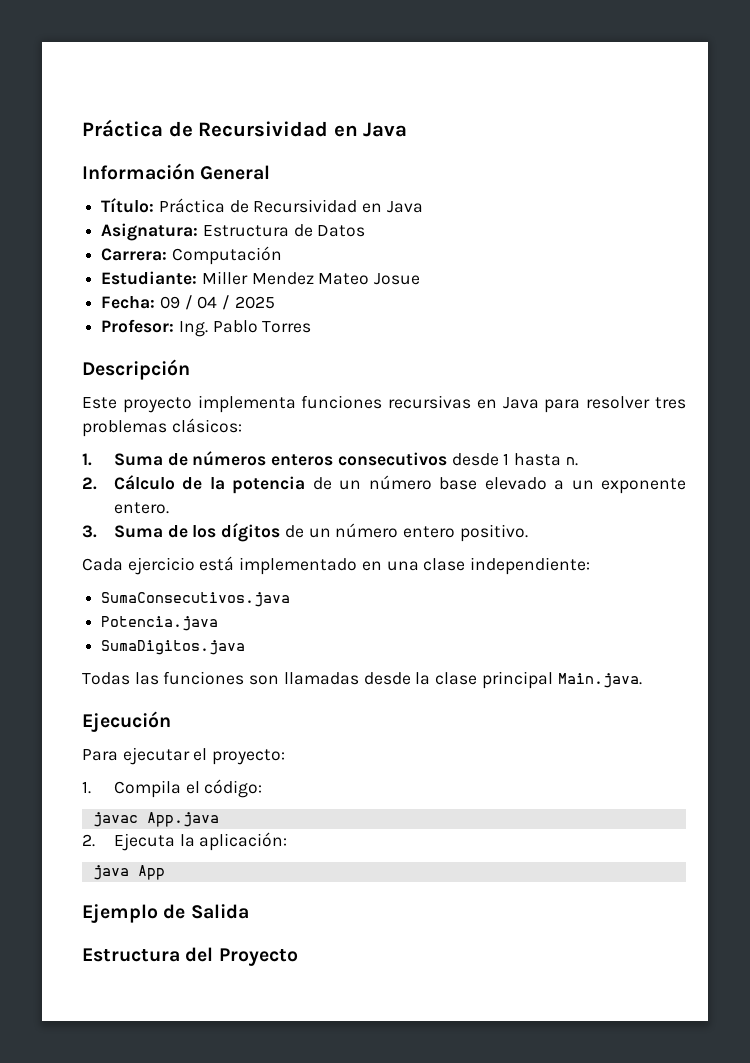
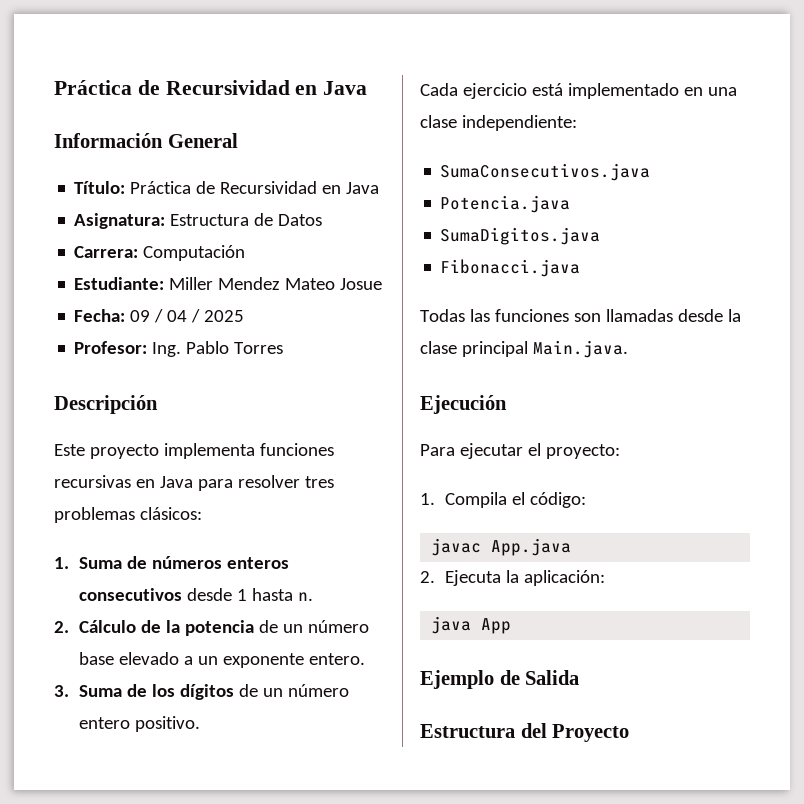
(246, 647) none -> [440,259,581,277] // Fibonacci.java

